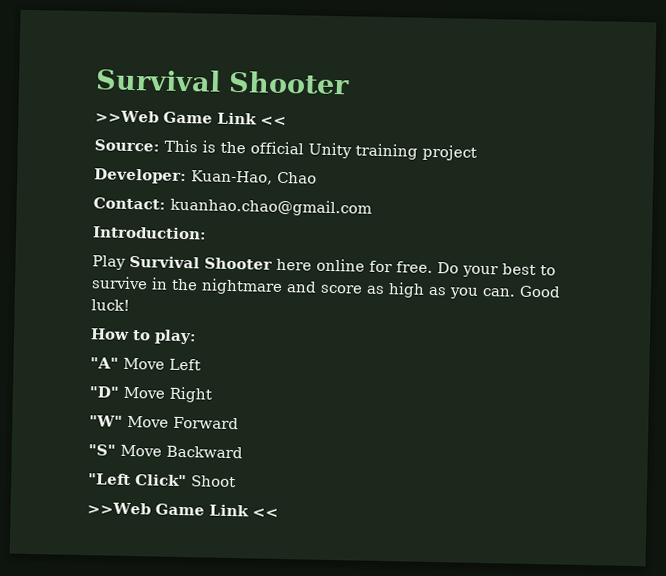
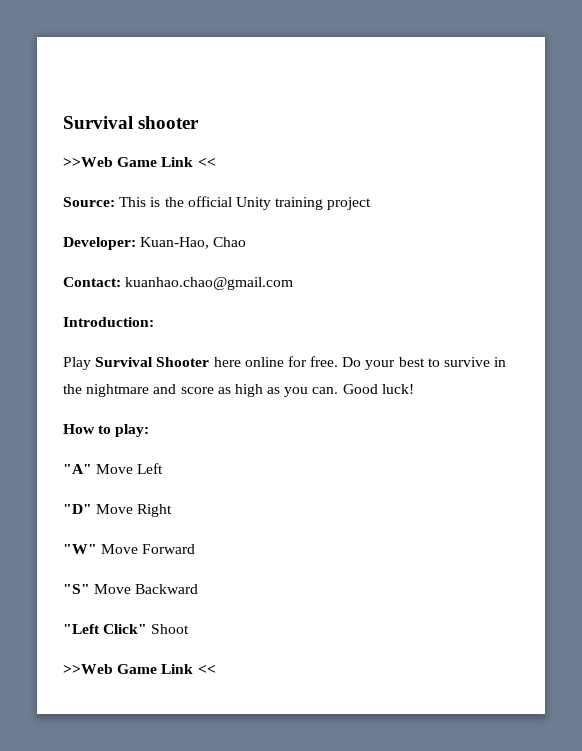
[95,68,350,95] Survival Shooter -> [63,116,200,129] Survival shooter

